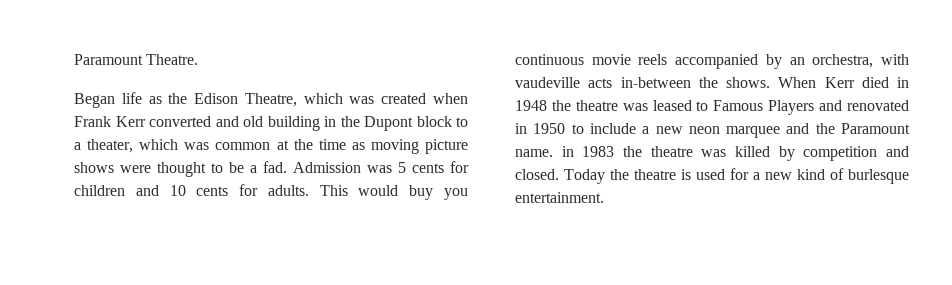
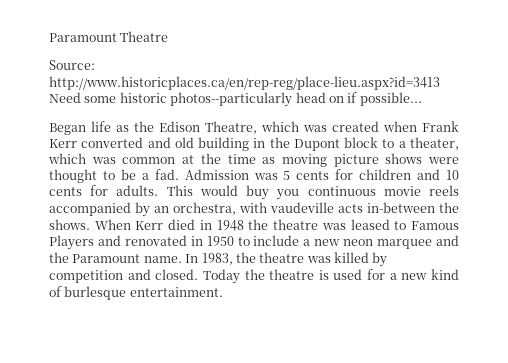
[74,54,199,65] Paramount Theatre. -> [49,31,169,42] [49,60,95,70] [49,76,440,90] [49,92,422,107] Paramount Theatre // Source: http://www.historicplaces.ca/en/rep-reg/place-lieu.aspx?id=3413 Need some historic photos--particularly head on if possible...
[561,146,615,157] in 1983 -> [185,253,233,265] In 1983,

